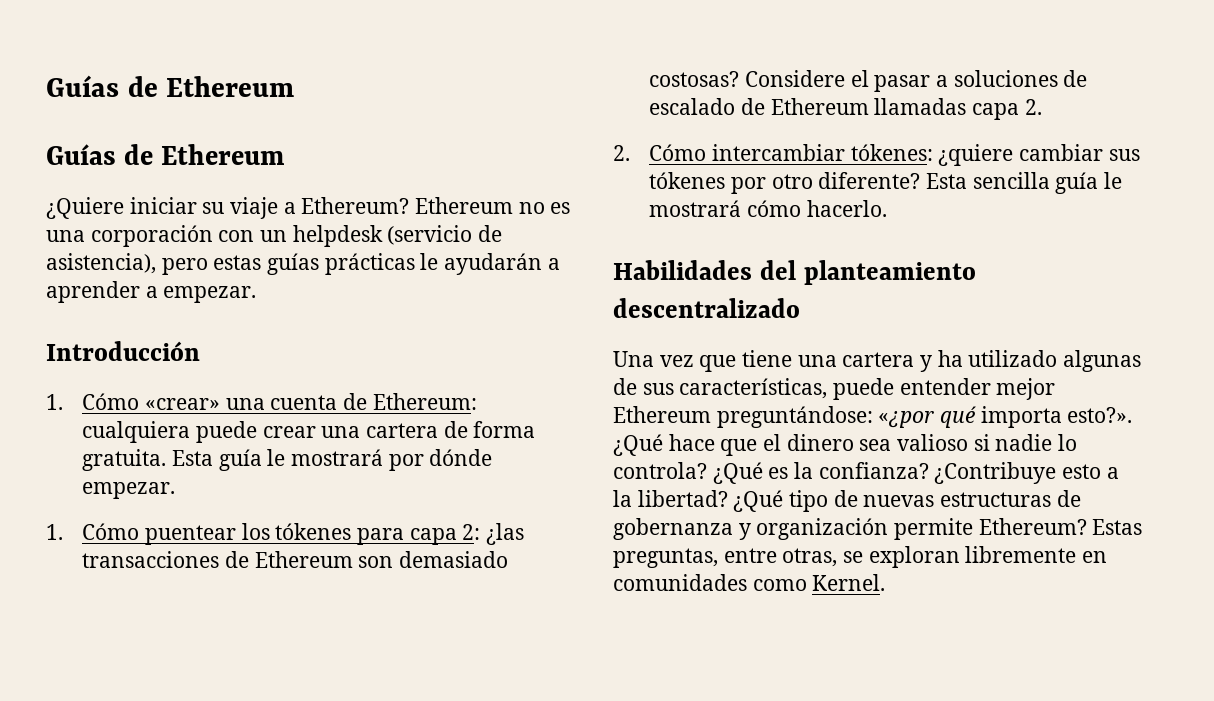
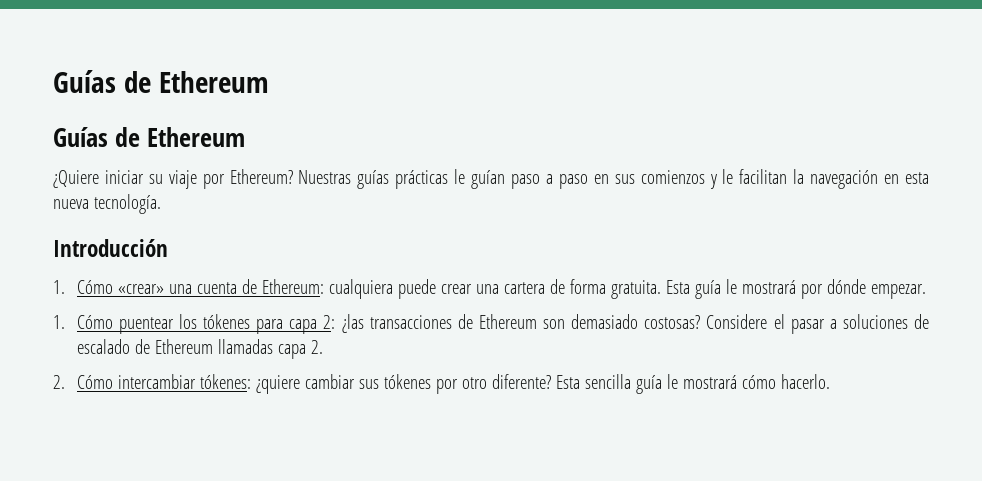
[283,197,571,214] [46,225,503,247] [46,253,560,275] [46,281,257,303] a Ethereum? Ethereum no es una corporación con un helpdesk (servicio de asistencia), pero estas guías prácticas le ayudarán a aprender a empezar. -> [202,169,930,189] [53,194,161,214] por Ethereum? Nuestras guías prácticas le guían paso a paso en sus comienzos y le facilitan la navegación en esta nueva tecnología.
[613,260,976,285] [613,298,800,318] [613,350,1142,372] [613,378,1056,400] [613,406,1133,428] [613,434,1078,456] [613,462,1119,484] [613,490,1081,512] [613,518,1143,540] [613,546,1108,568] [613,574,886,591] // Habilidades del planteamiento descentralizado // Una vez que tiene una cartera y ha utilizado algunas de sus características, puede entender mejor Ethereum preguntándose: «¿por qué importa esto?». ¿Qué hace que el dinero sea valioso si nadie lo controla? ¿Qué es la confianza? ¿Contribuye esto a la libertad? ¿Qué tipo de nuevas estructuras de gobernanza y organización permite Ethereum? Estas preguntas, entre otras, se exploran libremente en comunidades como Kernel. -> (830, 381) none

